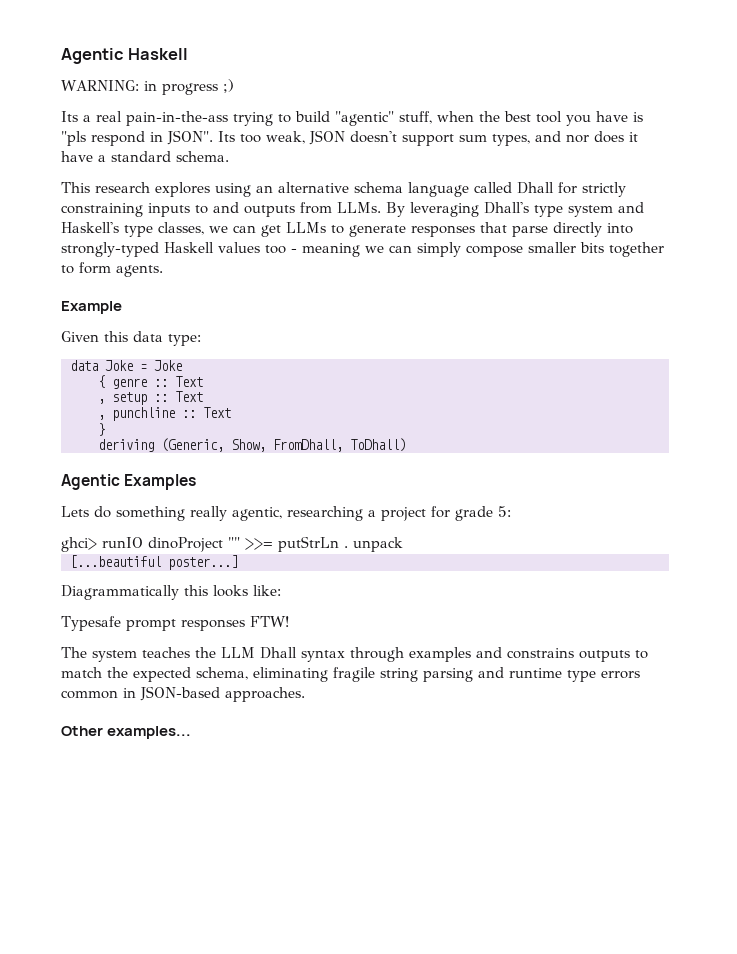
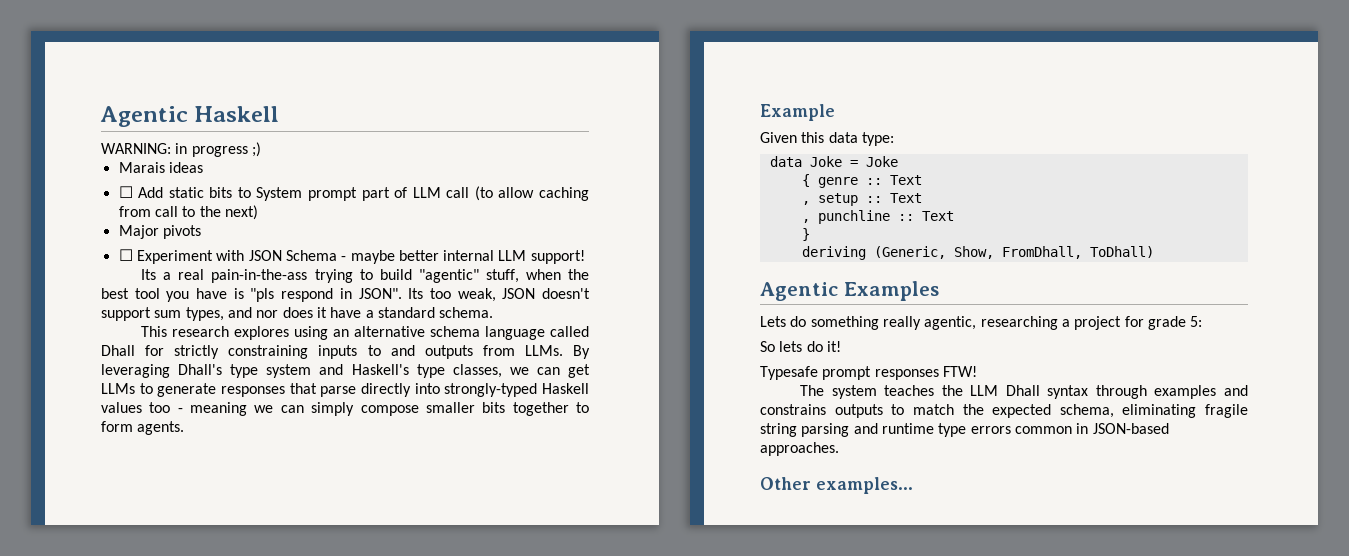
(234, 86) none -> [118,162,203,173] [118,186,589,201] [118,205,258,220] [118,225,201,239] [118,249,585,264] // Marais ideas // ☐ Add static bits to System prompt part of LLM call (to allow caching from call to the next) // Major pivots // ☐ Experiment with JSON Schema - maybe better internal LLM support!
[61,536,403,552] [70,555,238,570] [61,585,281,600] ghci> runIO dinoProject "" >>= putStrLn . unpack // [...beautiful poster...] // Diagrammatically this looks like: -> [760,341,841,352] So lets do it!

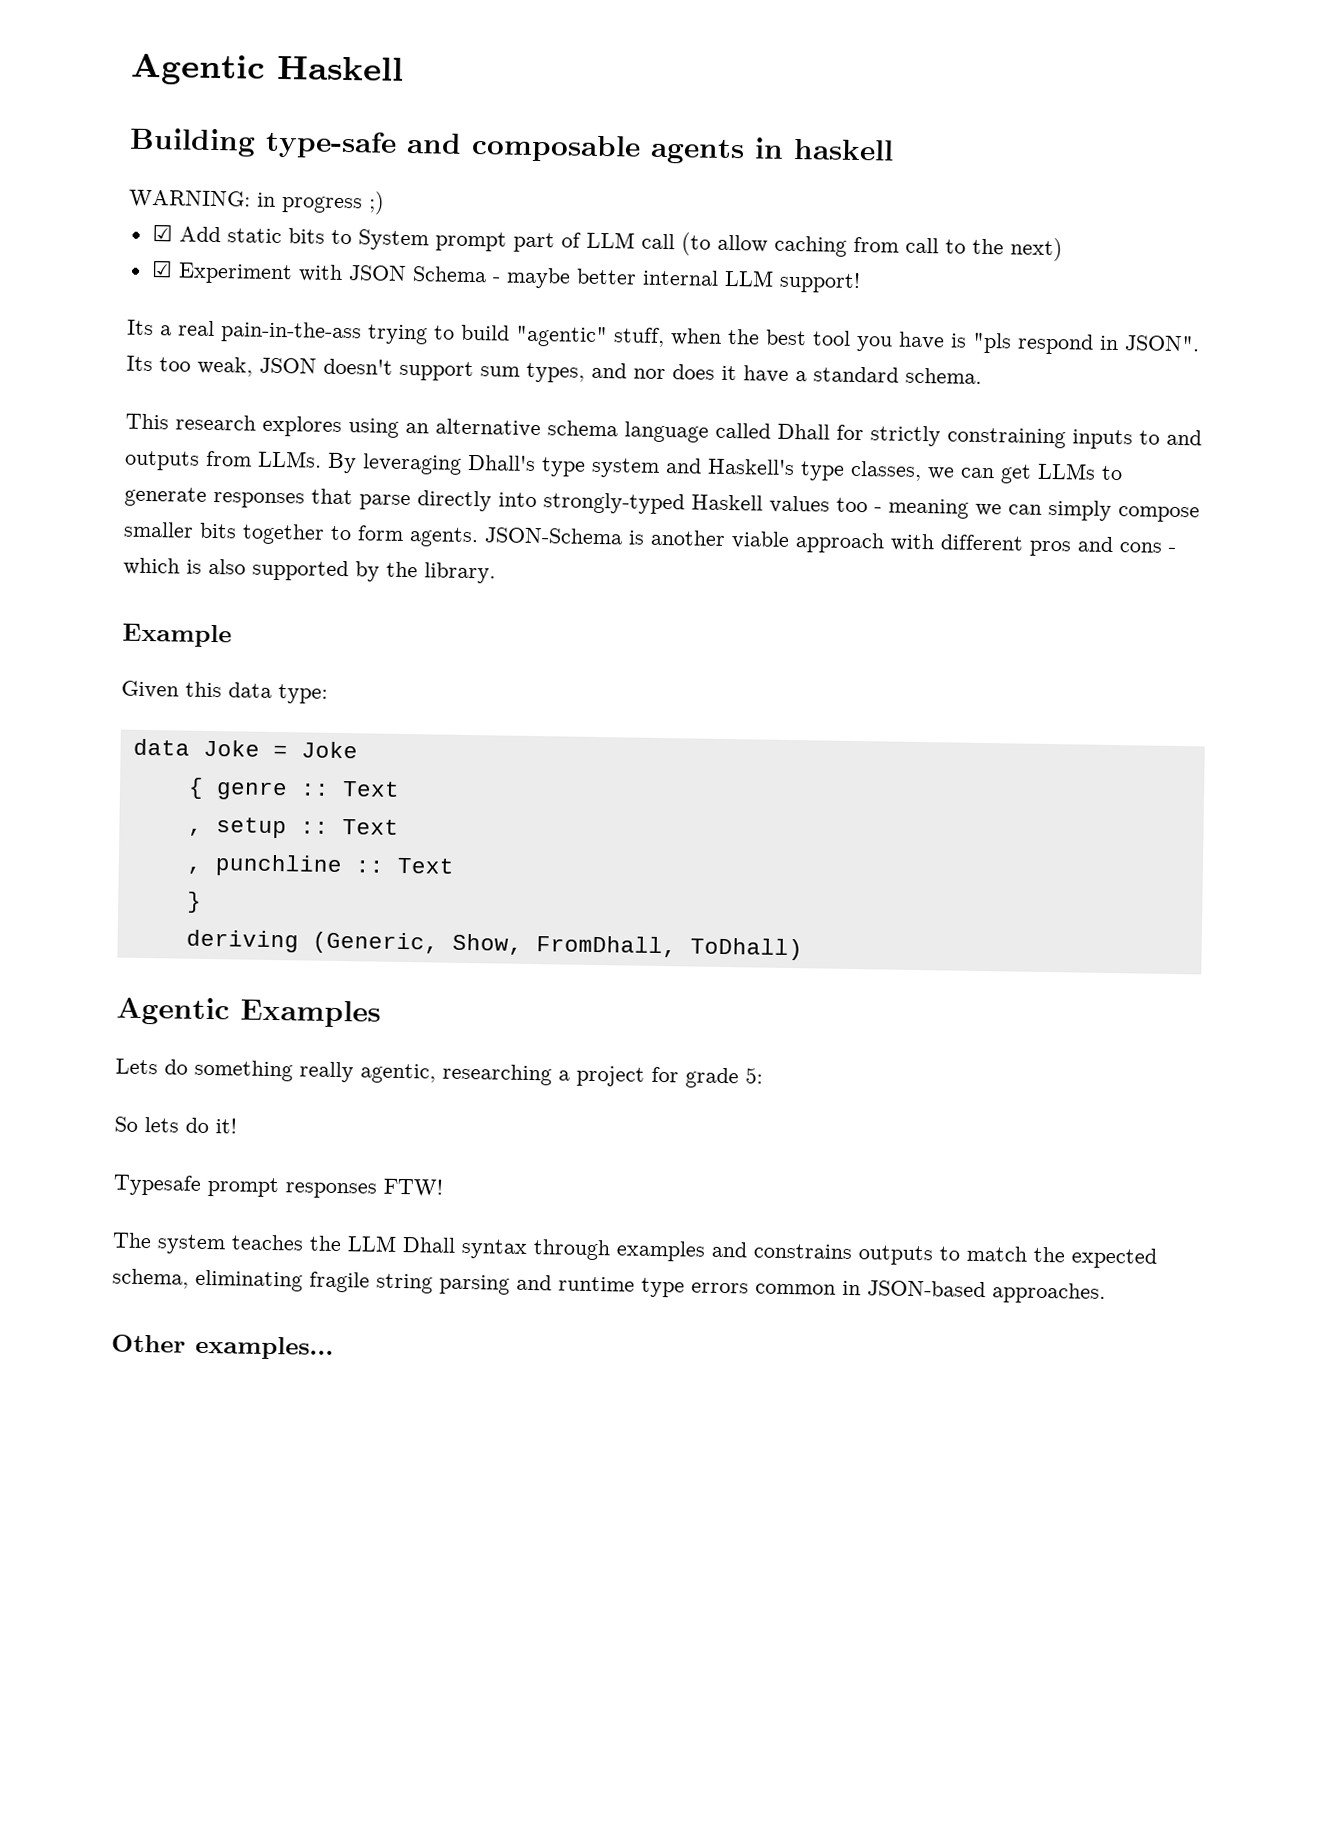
(280, 114) none -> [129,127,894,165] // Building type-safe and composable agents in haskell
[118,162,203,173] [118,186,133,198] Marais ideas // ☐ -> [151,224,173,242] ☑
[118,225,201,239] [118,249,133,261] Major pivots // ☐ -> [150,260,173,278] ☑
(185, 428) none -> [484,527,1176,557] [123,557,496,584] JSON-Schema is another viable approach with different pros and cons - which is also supported by the library.

